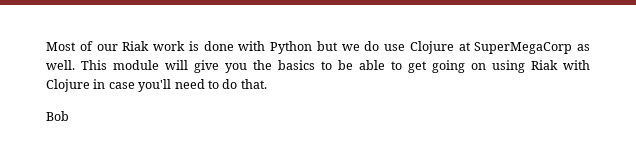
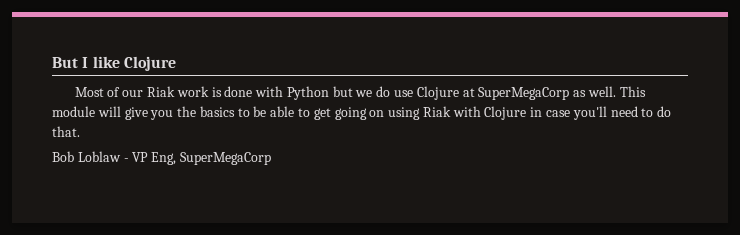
(46, 46) none -> [52,56,176,71] But I like Clojure //
(69, 116) none -> [77,151,271,165] Loblaw - VP Eng, SuperMegaCorp

